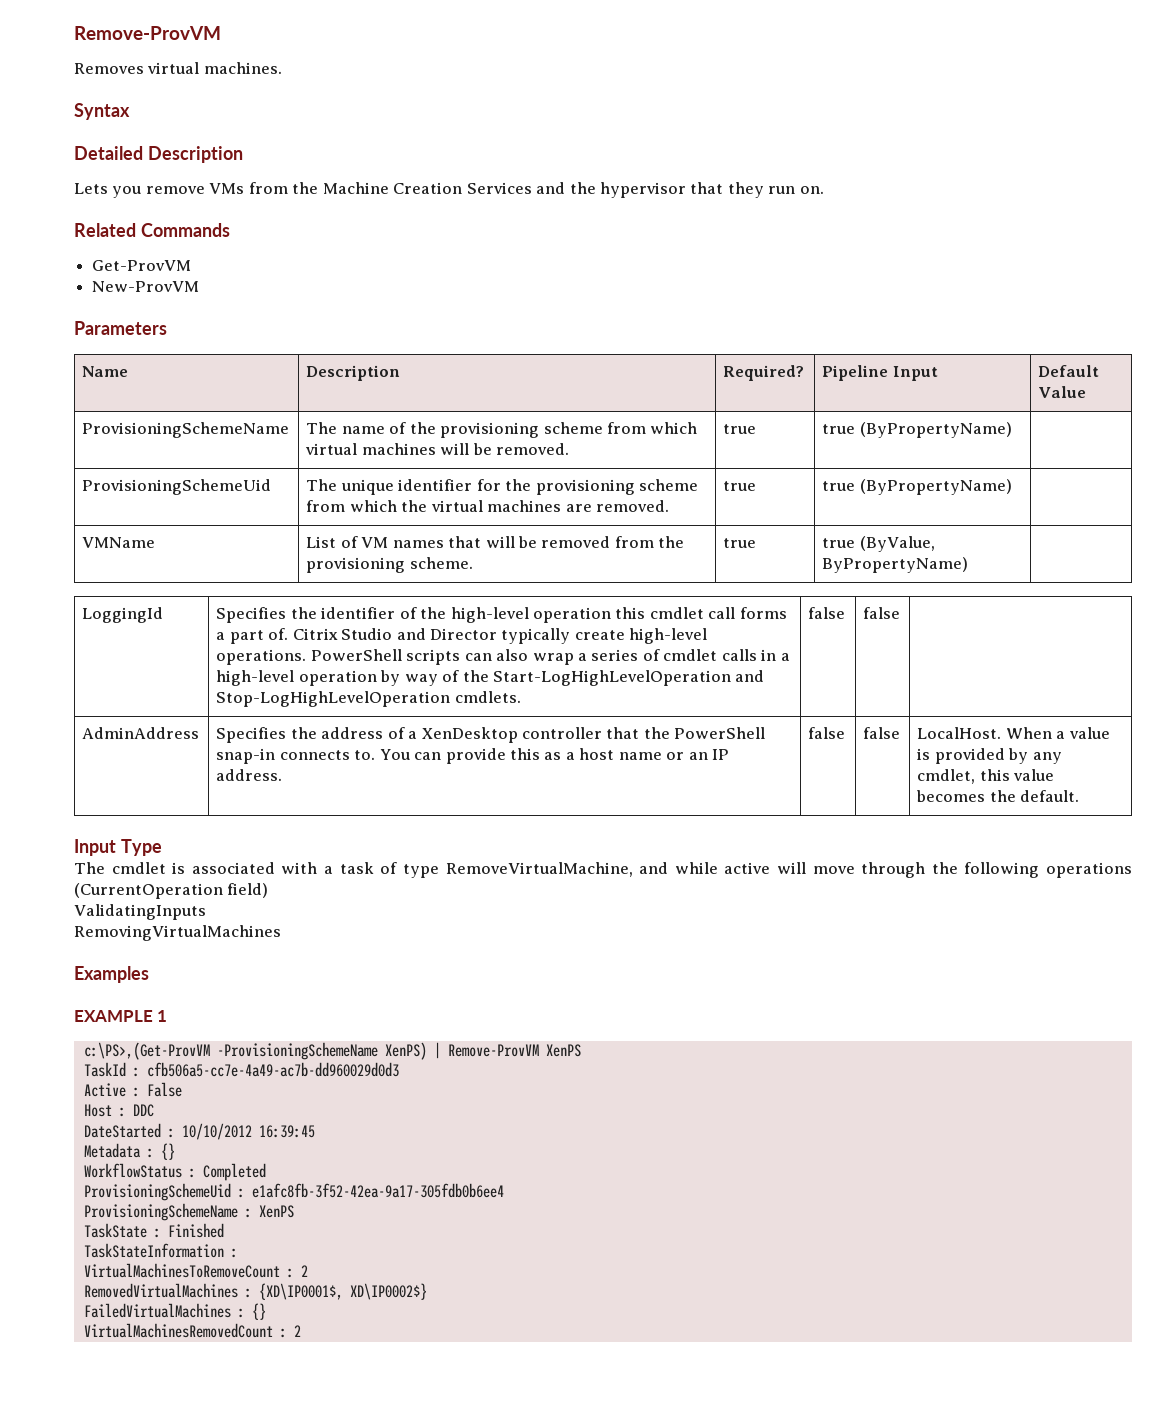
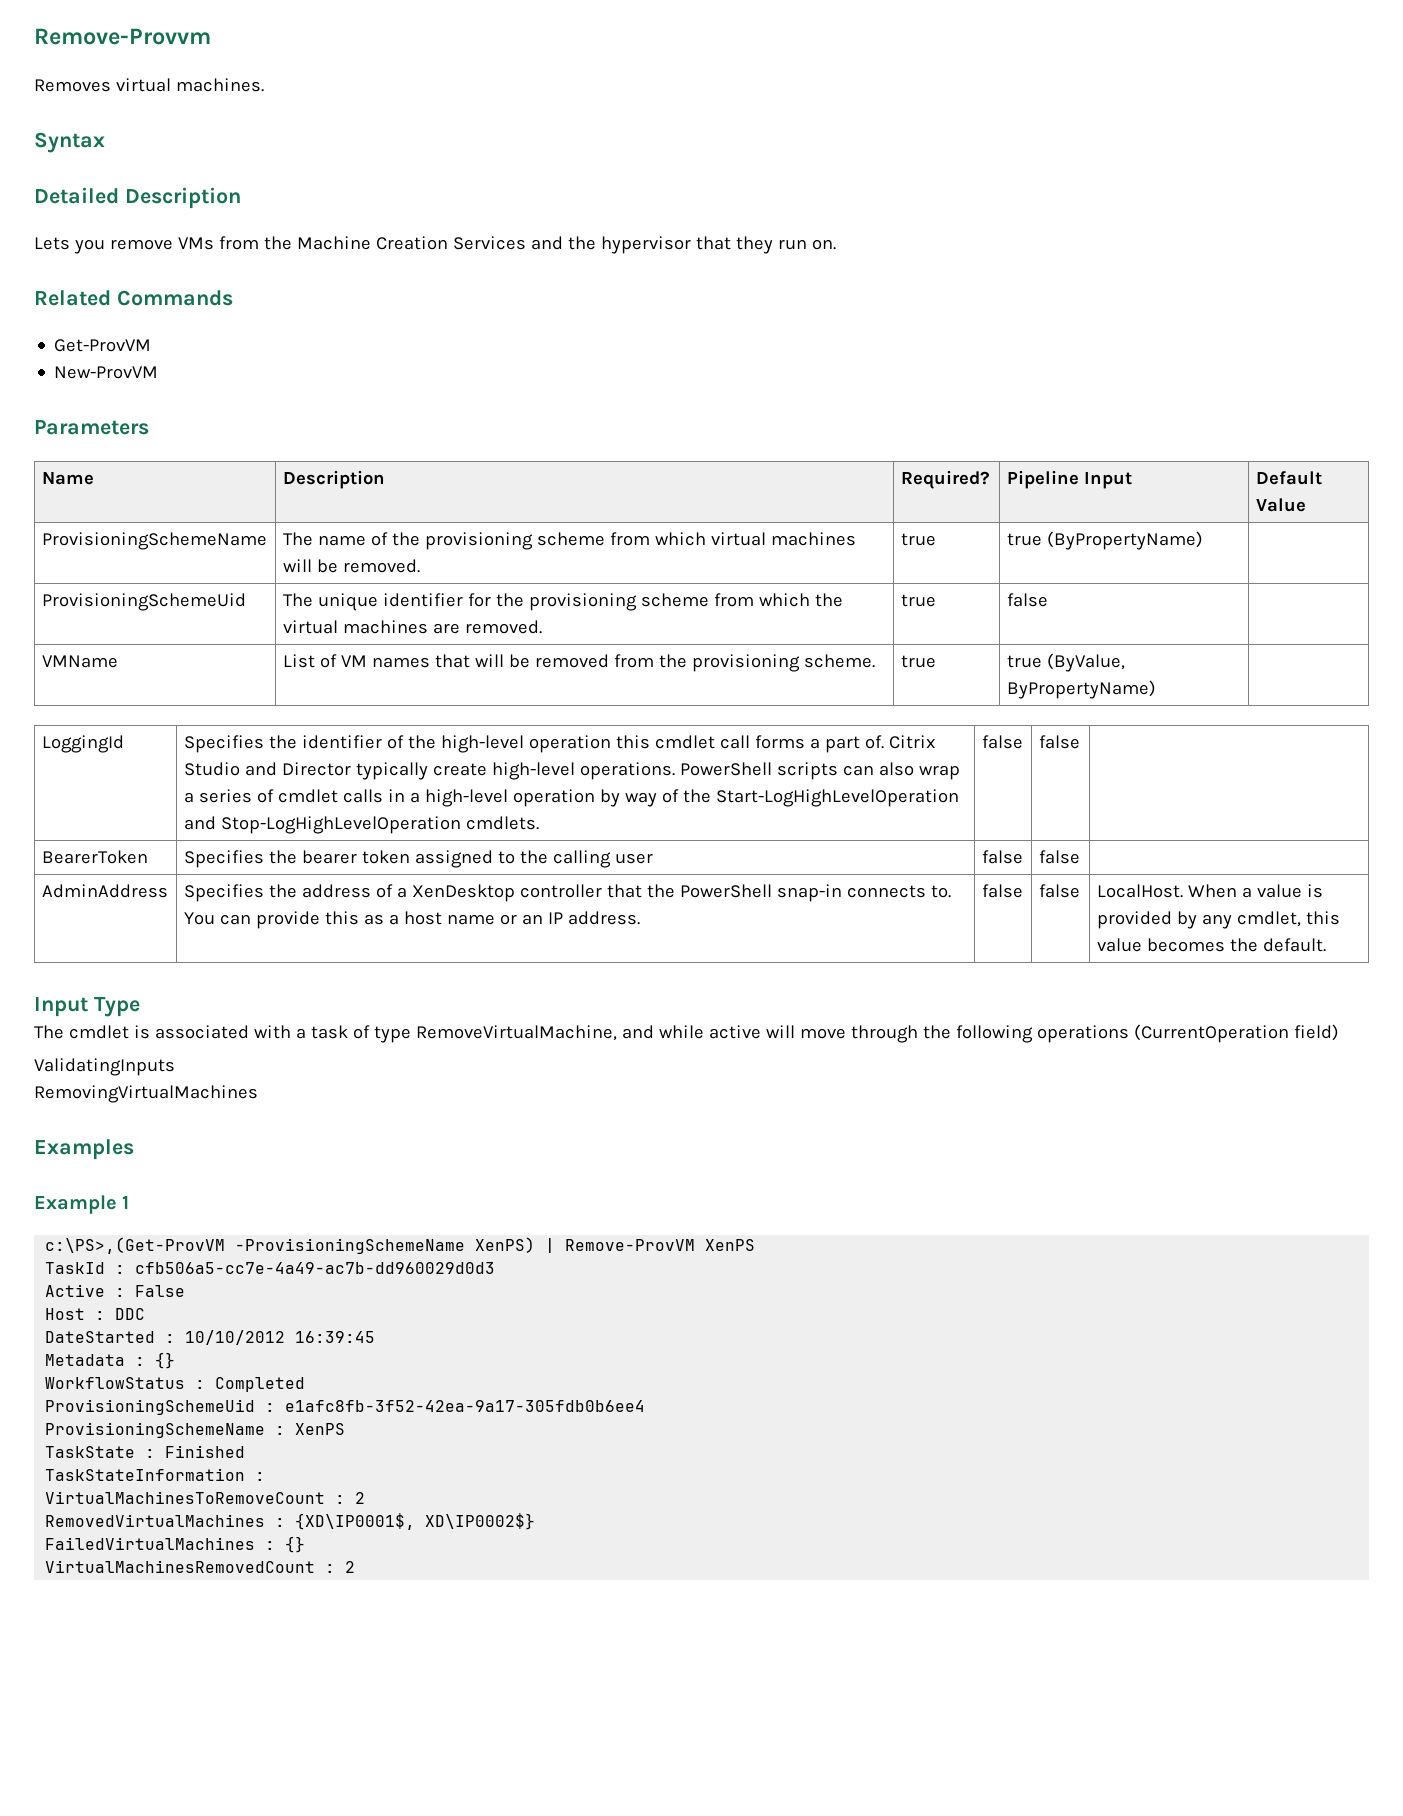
[74,26,221,40] Remove-ProvVM -> [34,28,211,45] Remove-Provvm
[822,479,1012,495] true (ByPropertyName) -> [1006,593,1048,607] false
(901, 613) none -> [41,850,148,864] [183,850,653,868] [981,850,1023,864] [1038,850,1080,864] // BearerToken | Specifies the bearer token assigned to the calling user | false | false |
[74,1010,153,1022] EXAMPLE -> [34,1195,117,1214] Example

